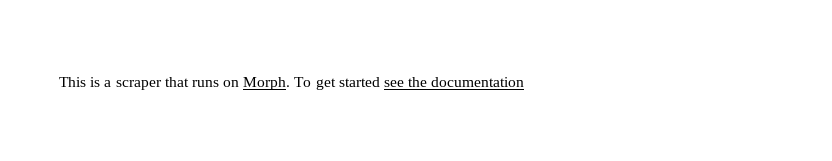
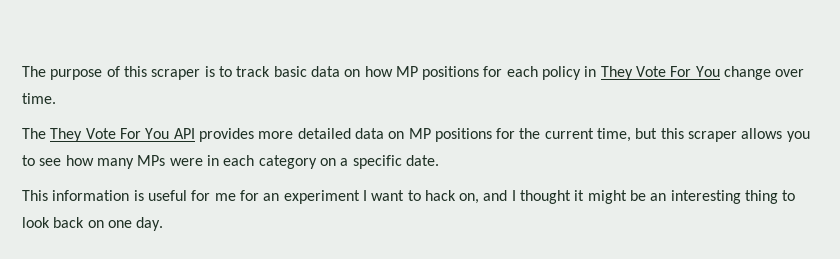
[59,77,525,90] This is a scraper that runs on Morph. To get started see the documentation -> [22,66,805,80] [22,93,56,104] [22,128,810,142] [22,155,439,169] [22,190,796,204] [22,217,164,231] The purpose of this scraper is to track basic data on how MP positions for each policy in They Vote For You change over time. // The They Vote For You API provides more detailed data on MP positions for the current time, but this scraper allows you to see how many MPs were in each category on a specific date. // This information is useful for me for an experiment I want to hack on, and I thought it might be an interesting thing to look back on one day.

